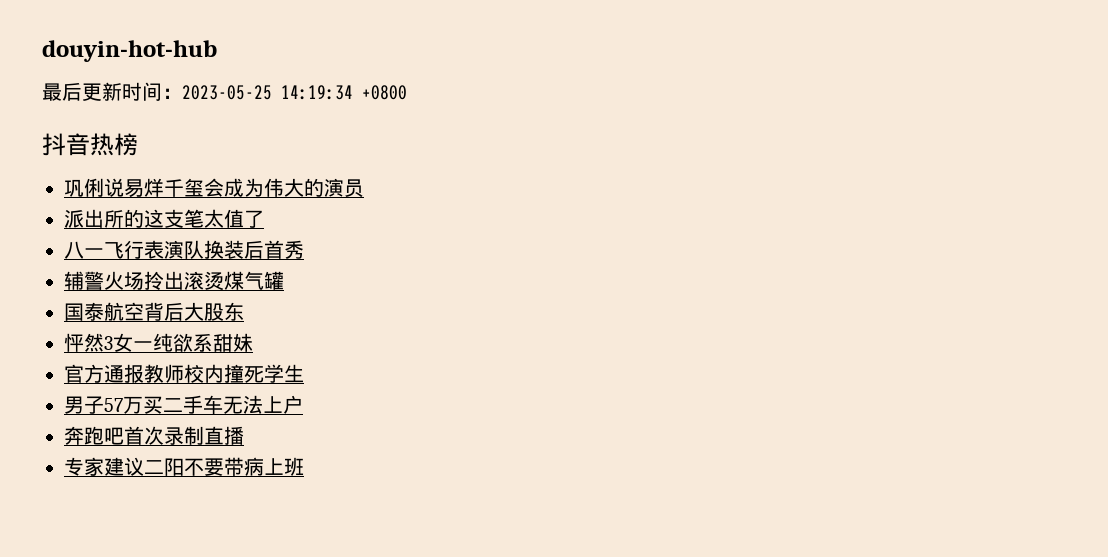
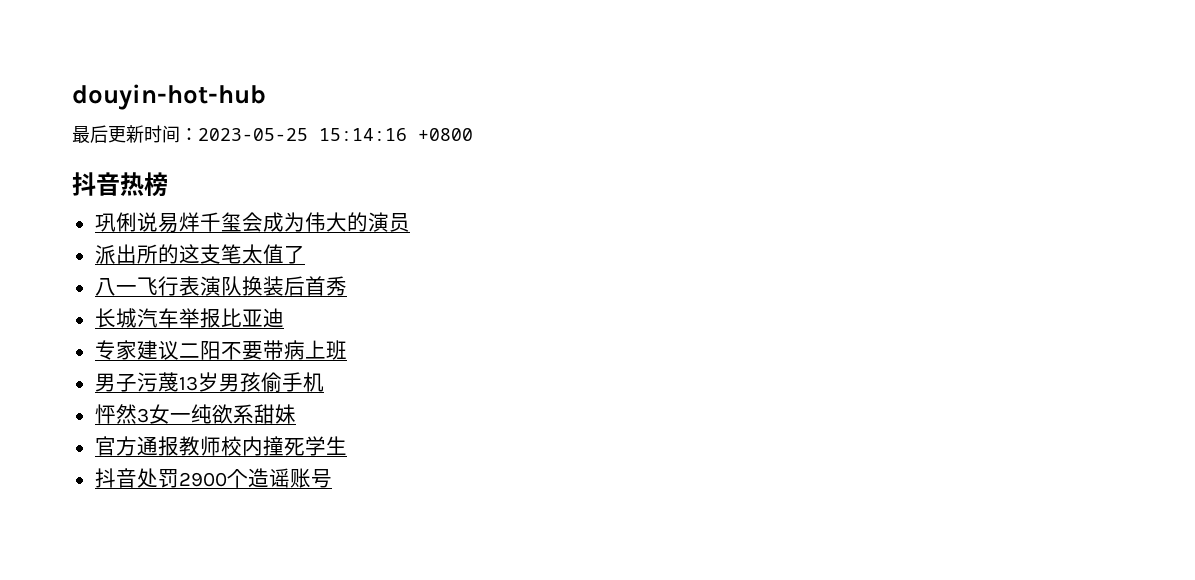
[281,85,353,100] 14:19:34 -> [319,128,407,141] 15:14:16
[64,271,284,291] [64,302,244,321] 辅警火场拎出滚烫煤气罐 // 国泰航空背后大股东 -> [94,308,284,328] [94,340,347,360] [94,372,324,392] 长城汽车举报比亚迪 // 专家建议二阳不要带病上班 // 男子污蔑13岁男孩偷手机
[64,395,303,415] [64,426,244,445] [64,457,304,476] 男子57万买二手车无法上户 // 奔跑吧首次录制直播 // 专家建议二阳不要带病上班 -> [94,468,332,488] 抖音处罚2900个造谣账号

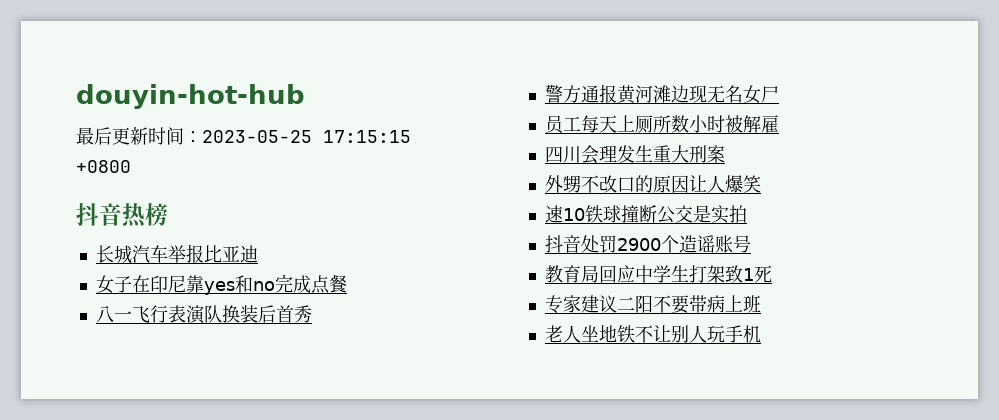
[319,128,407,141] 15:14:16 -> [323,130,411,143] 17:15:15
[94,212,410,233] [94,244,305,264] 巩俐说易烊千玺会成为伟大的演员 // 派出所的这支笔太值了 -> [95,244,258,264] [95,274,347,295] 长城汽车举报比亚迪 // 女子在印尼靠yes和no完成点餐
[94,308,284,328] 长城汽车举报比亚迪 -> [544,84,779,104] [544,115,779,134] [544,145,725,164] [544,175,761,193] [544,205,747,224] [544,235,751,253] [544,265,772,283] 警方通报黄河滩边现无名女尸 // 员工每天上厕所数小时被解雇 // 四川会理发生重大刑案 // 外甥不改口的原因让人爆笑 // 速10铁球撞断公交是实拍 // 抖音处罚2900个造谣账号 // 教育局回应中学生打架致1死
[94,372,324,392] [94,404,296,424] [94,436,347,456] [94,468,332,488] 男子污蔑13岁男孩偷手机 // 怦然3女一纯欲系甜妹 // 官方通报教师校内撞死学生 // 抖音处罚2900个造谣账号 -> [544,325,761,343] 老人坐地铁不让别人玩手机

